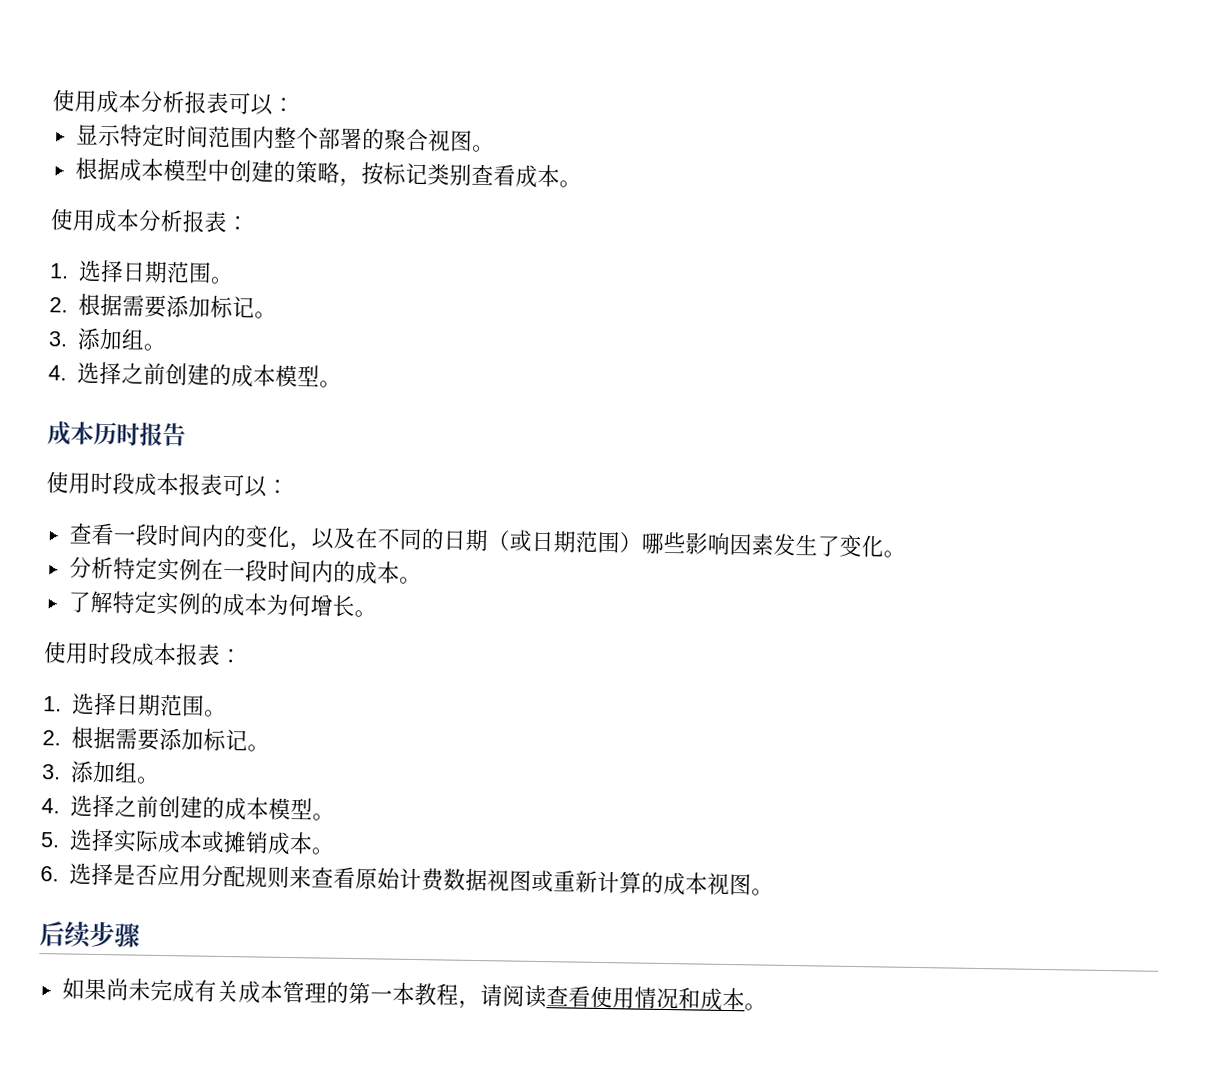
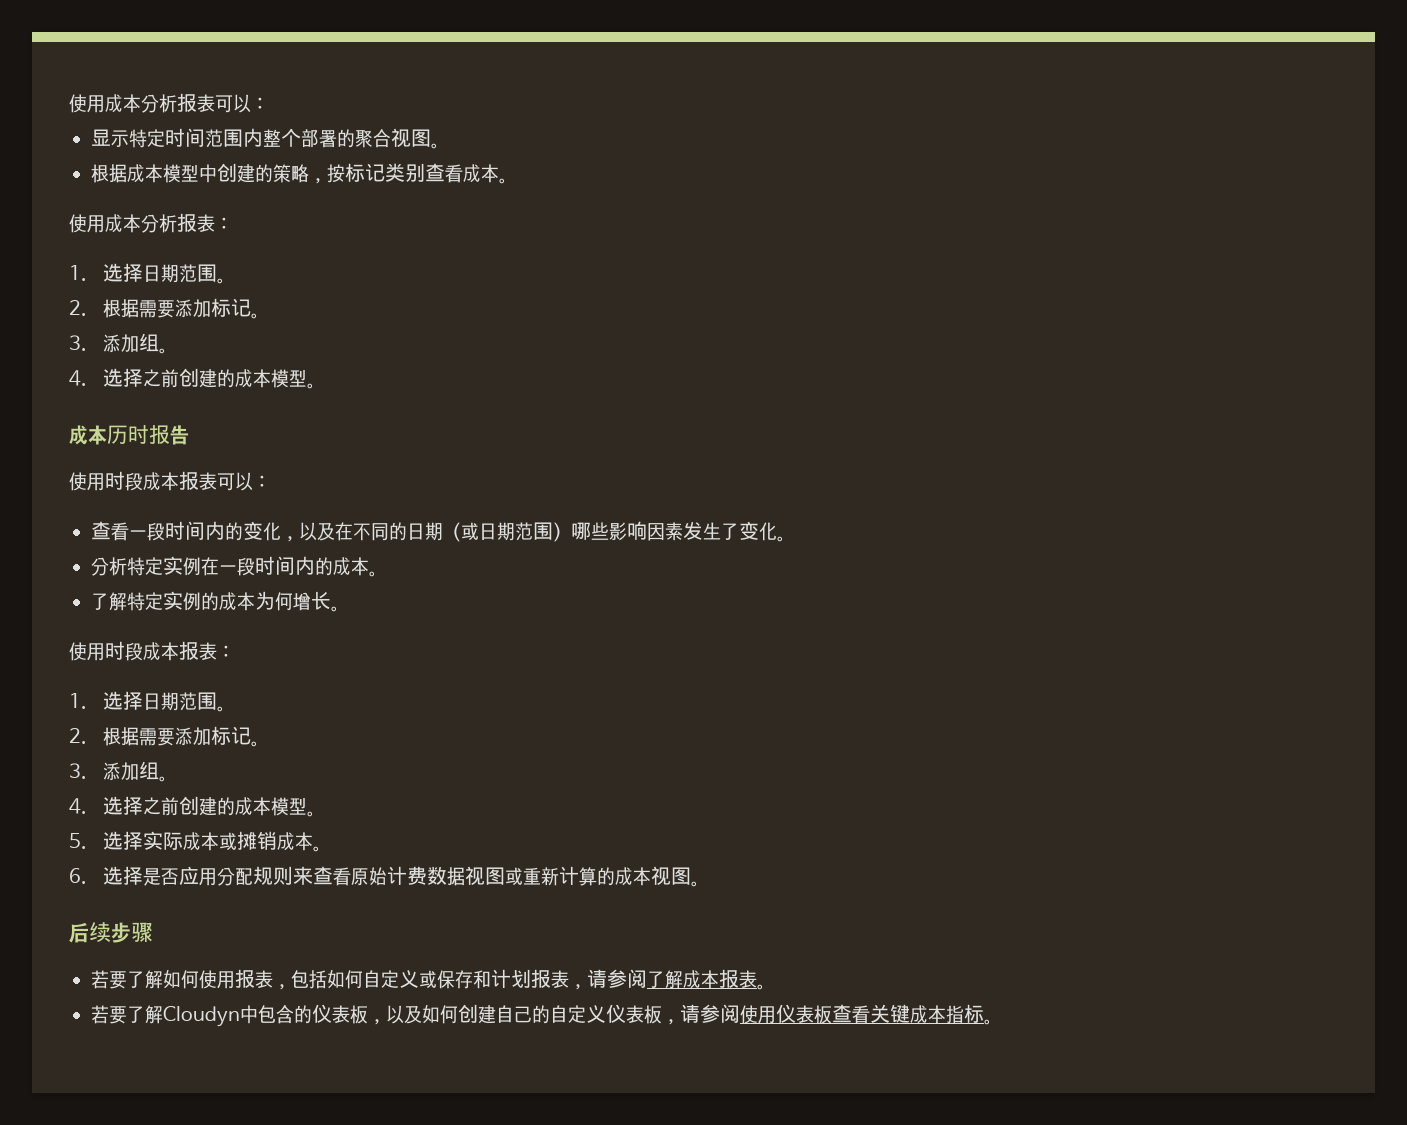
[61,977,745,1011] 如果尚未完成有关成本管理的第一本教程，请阅读查看使用情况和成本 -> [91,969,766,990] [91,1004,984,1027] 若要了解如何使用报表，包括如何自定义或保存和计划报表，请参阅了解成本报表。 // 若要了解Cloudyn中包含的仪表板，以及如何创建自己的自定义仪表板，请参阅使用仪表板查看关键成本指标

